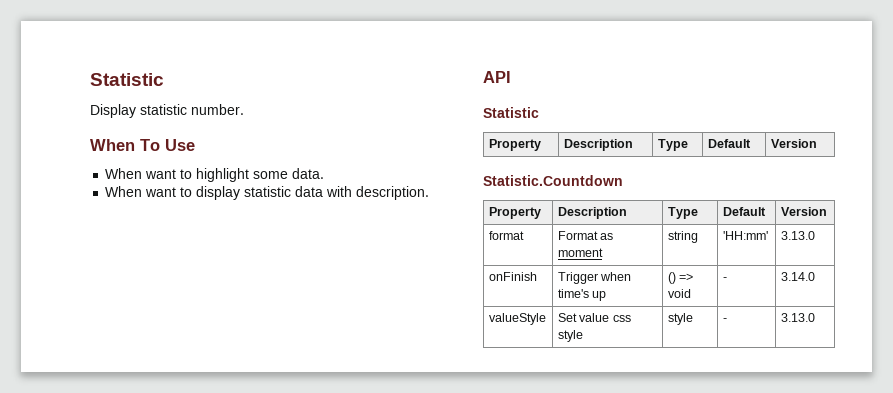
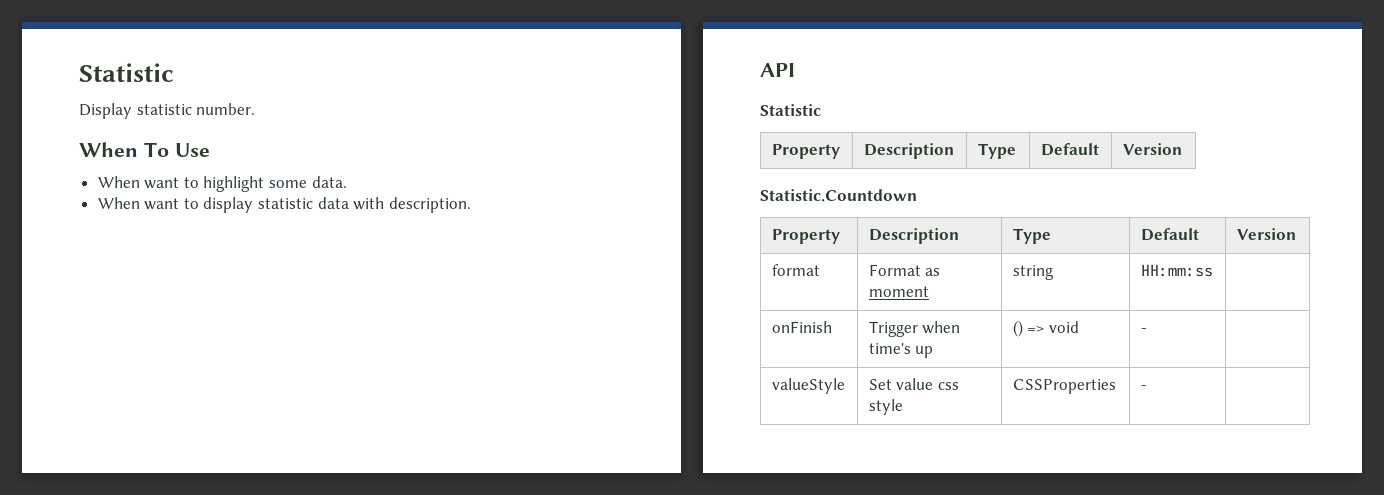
[722,231,768,240] [780,231,815,240] 'HH:mm' | 3.13.0 -> [1140,264,1213,277] HH:mm:ss |
[780,272,815,281] 3.14.0 -> (1147, 330) none
[667,313,693,325] [722,318,727,322] [780,313,815,322] style | - | 3.13.0 -> [1012,379,1116,394] [1140,385,1147,390] CSSProperties | - |

